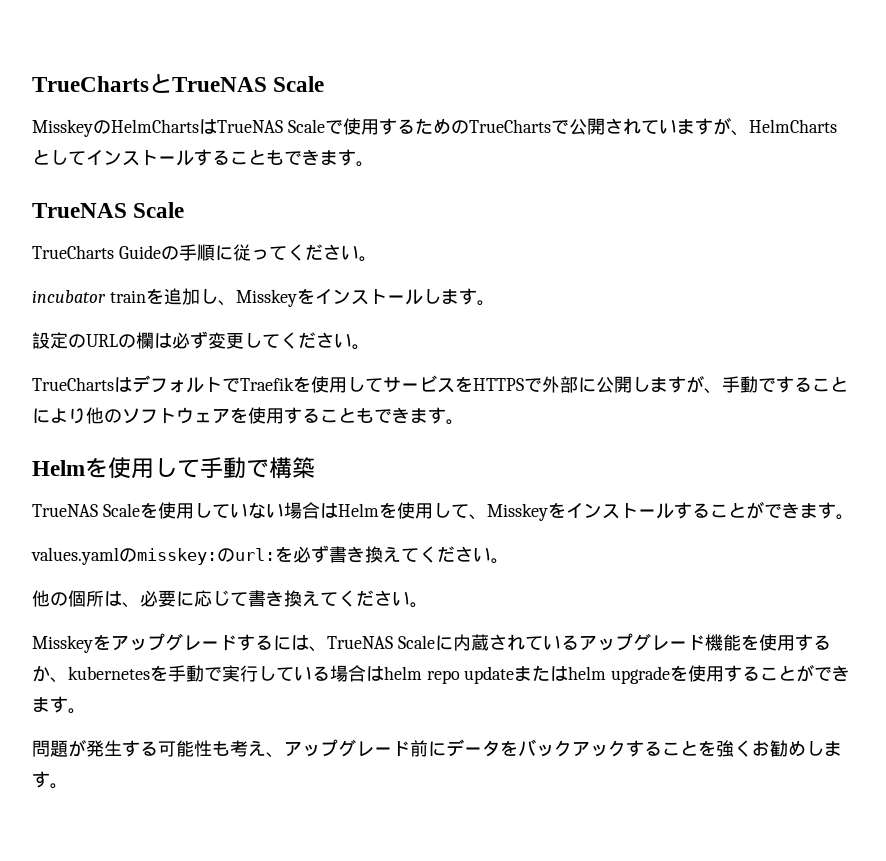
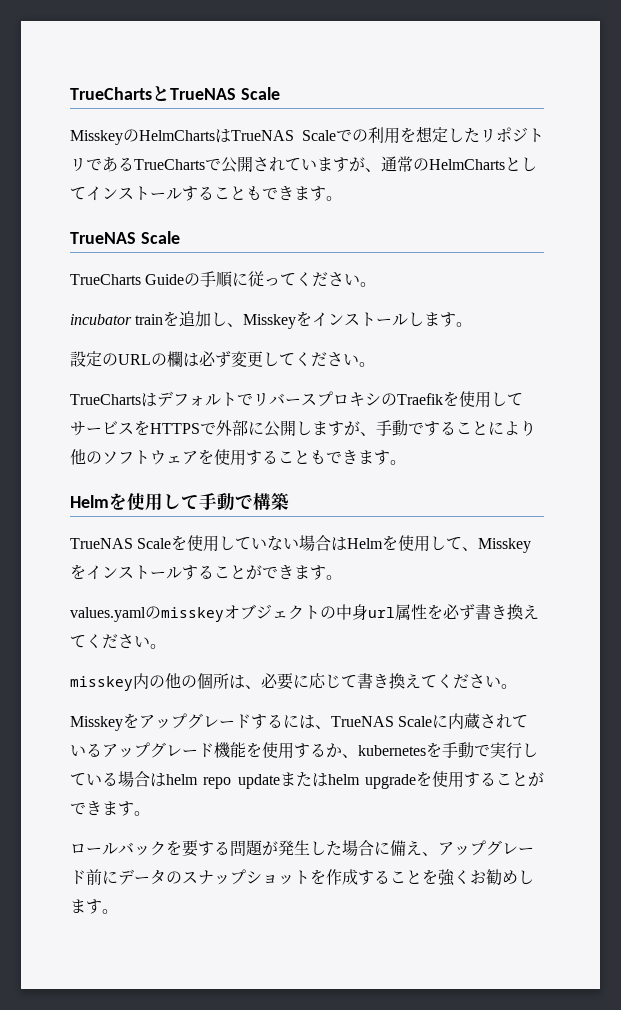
[342,118,469,135] 使用するための -> [352,126,544,144] [70,157,134,172] の利用を想定したリポジトリである
(749, 133) none -> [381,156,429,172] 通常の
(240, 385) none -> [253,391,397,407] リバースプロキシの
[137,548,275,565] misskey:のurl: -> [161,604,427,622] misskeyオブジェクトの中身url属性
(509, 561) none -> [70,673,165,691] misskey内の
[32,739,248,757] 問題が発生する可能性も考 -> [70,840,406,857] ロールバックを要する問題が発生した場合に備
[500,739,626,757] をバックアック -> [166,869,358,885] のスナップショットを作成

